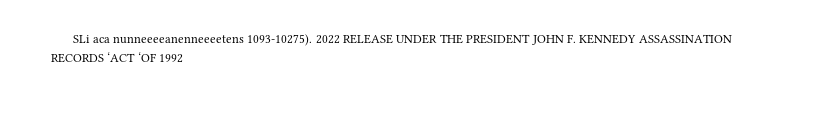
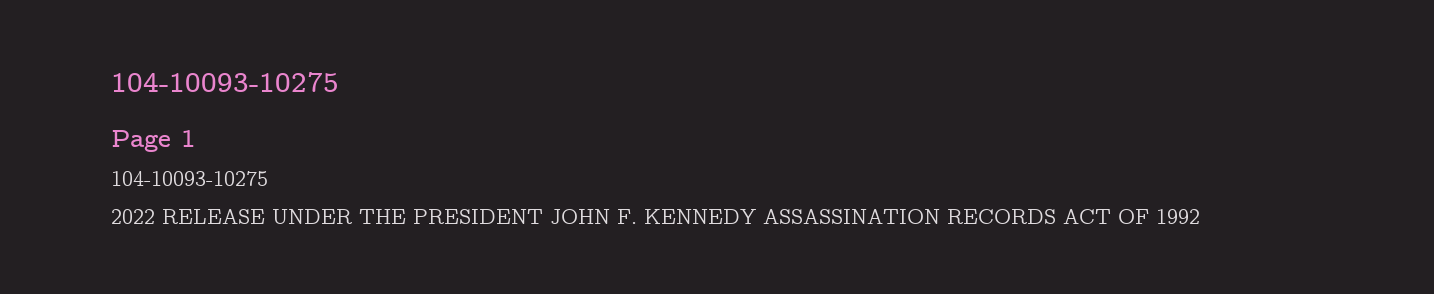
[73,34,313,46] SLi aca nunneeeeanenneeeetens 1093-10275). -> [111,72,339,92] [111,130,195,152] [111,171,268,186] 104-10093-10275 // Page 1 // 104-10093-10275 //
[107,52,156,62] ‘ACT ‘OF -> [1063,209,1149,224] ACT OF

